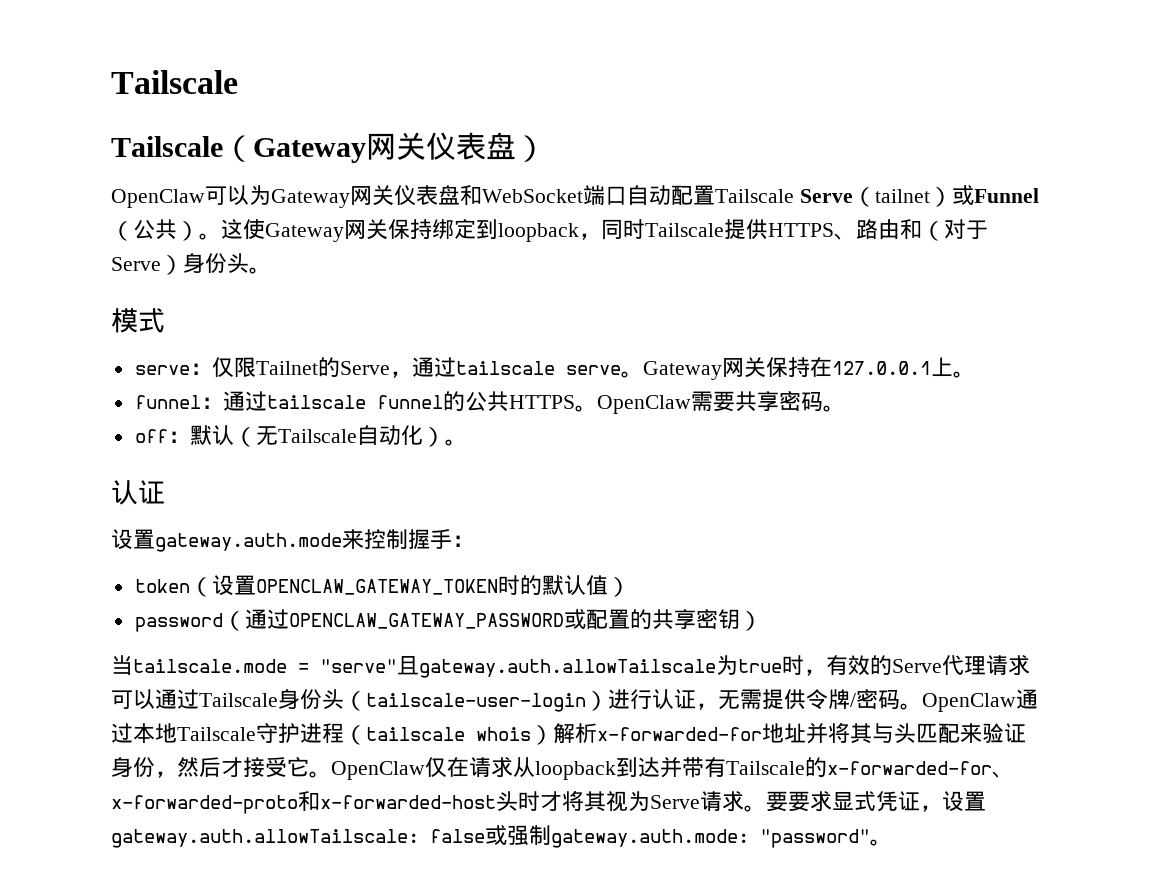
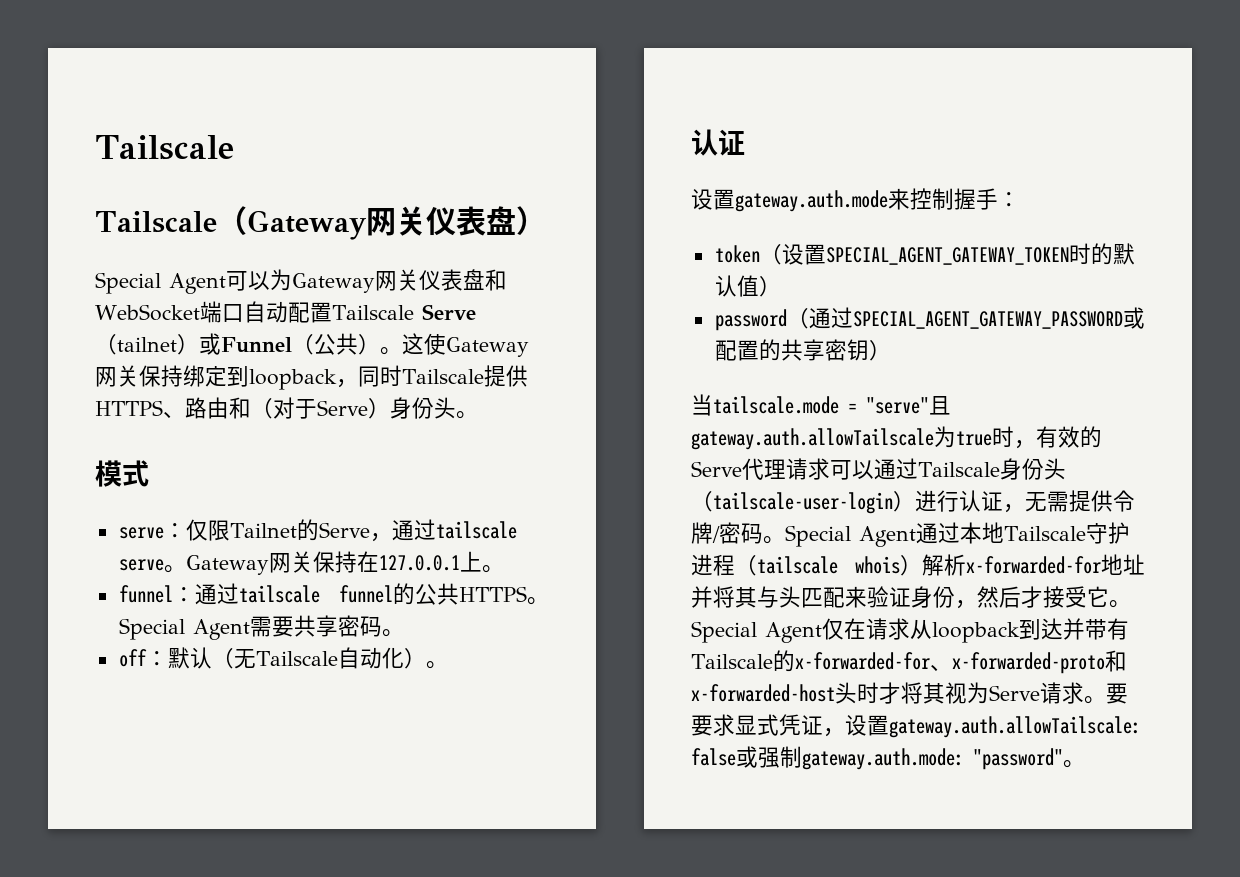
[111,189,205,208] OpenClaw -> [95,272,226,294] Special Agent
[596,395,691,414] OpenClaw -> [118,618,250,640] Special Agent
[255,579,498,595] OPENCLAW_GATEWAY_TOKEN -> [825,247,1069,265] SPECIAL_AGENT_GATEWAY_TOKEN
[288,613,564,629] OPENCLAW_GATEWAY_PASSWORD -> [852,311,1123,329] SPECIAL_AGENT_GATEWAY_PASSWORD
[922,693,1016,712] OpenClaw -> [785,525,916,547] Special Agent
[331,761,425,780] OpenClaw -> [691,621,822,643] Special Agent

